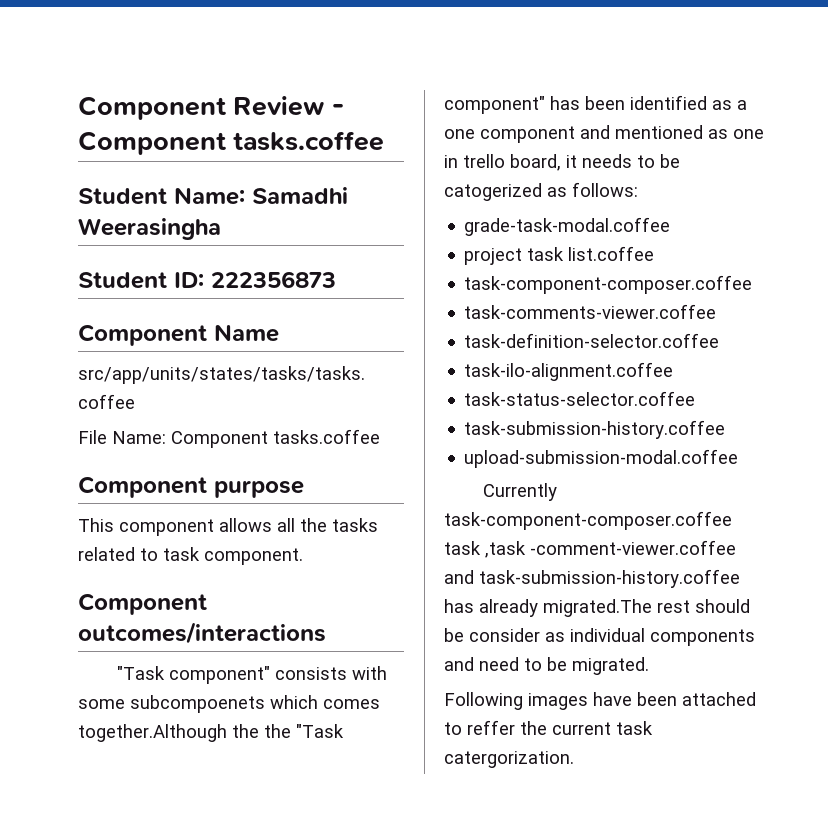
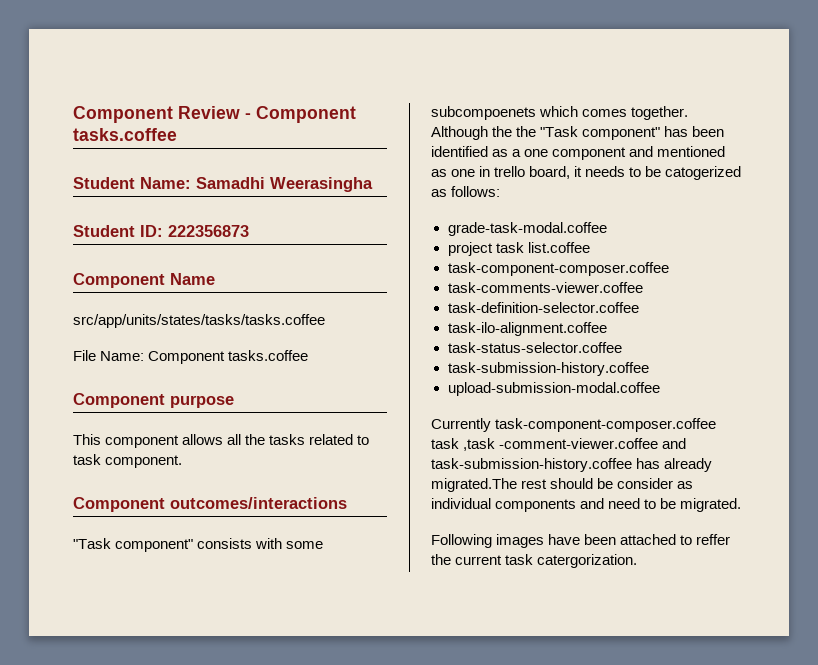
[78,724,227,742] together.Although -> [631,106,689,120] [431,126,488,140] together. Although

